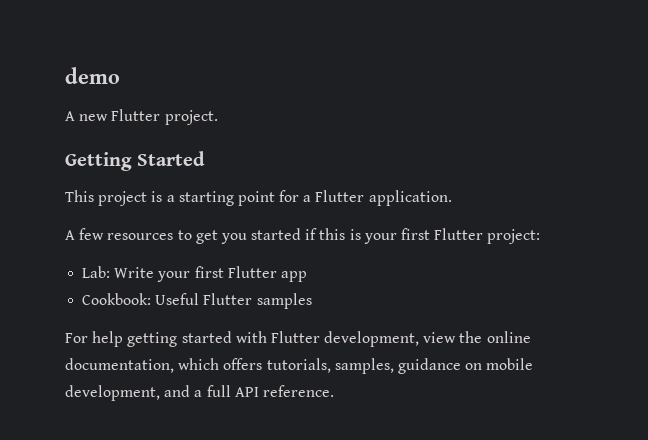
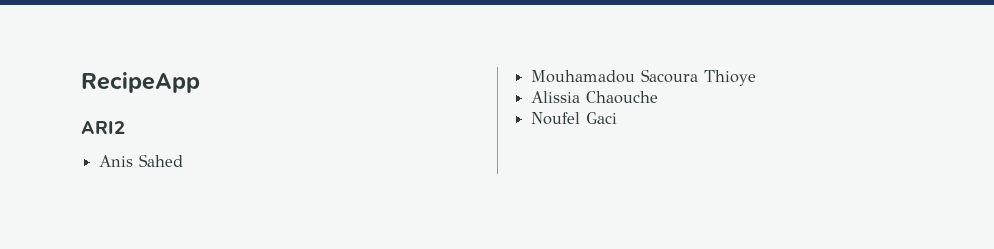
[65,67,120,84] [65,109,218,125] [65,151,206,171] [65,190,452,206] [65,228,541,244] [82,266,307,282] [82,293,312,309] [65,331,531,347] [65,358,534,374] [65,385,334,401] demo // A new Flutter project. // Getting Started // This project is a starting point for a Flutter application. // A few resources to get you started if this is your first Flutter project: // Lab: Write your first Flutter app // Cookbook: Useful Flutter samples // For help getting started with Flutter development, view the online documentation, which offers tutorials, samples, guidance on mobile development, and a full API reference. -> [81,72,200,93] [81,121,125,134] [99,154,184,167] [531,69,757,86] [531,91,659,104] [531,112,618,125] RecipeApp // ARI2 // Anis Sahed // Mouhamadou Sacoura Thioye // Alissia Chaouche // Noufel Gaci

